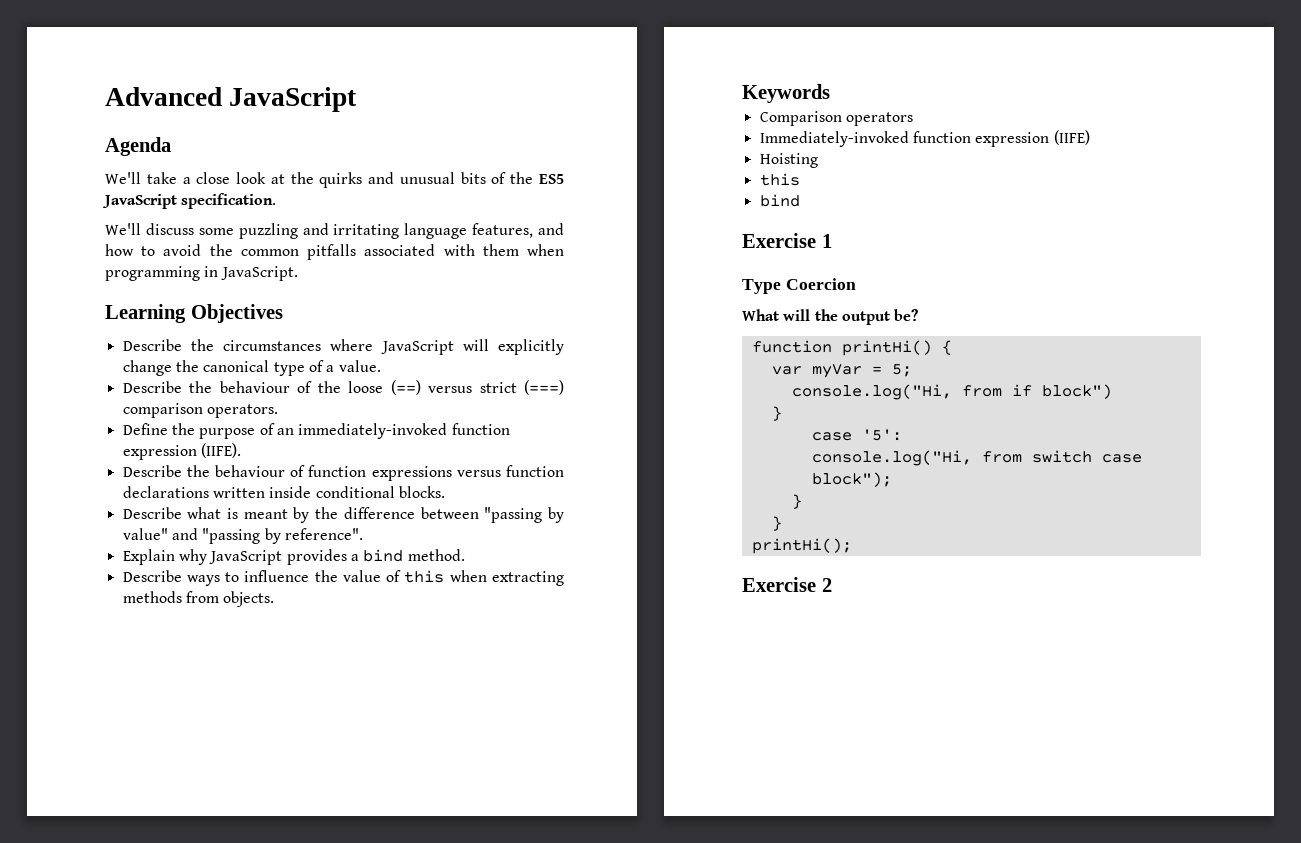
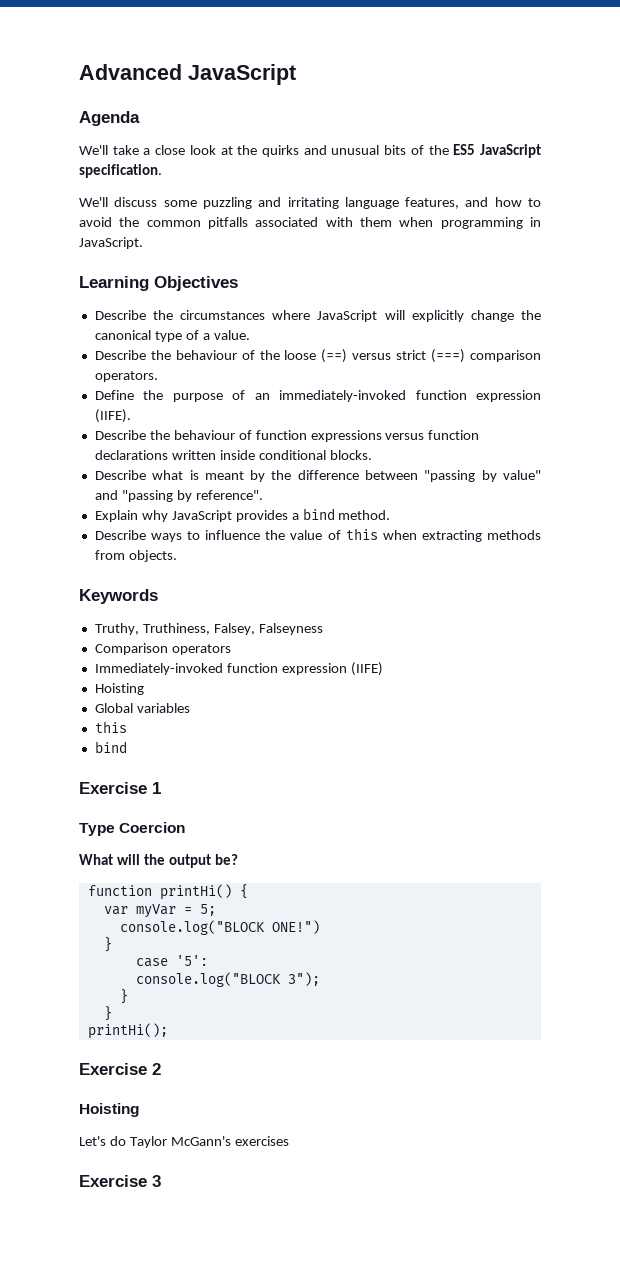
(830, 93) none -> [94,623,323,635] // Truthy, Truthiness, Falsey, Falseyness
(818, 160) none -> [94,703,190,713] // Global variables
[791,384,1112,400] console.log("Hi, from if block") -> [119,920,320,935] console.log("BLOCK ONE!")
[811,450,1142,466] [811,472,892,487] console.log("Hi, from switch case block"); -> [135,972,320,987] console.log("BLOCK 3");
(832, 585) none -> [79,1103,139,1117] [79,1136,289,1148] [79,1175,161,1187] // Hoisting // Let's do Taylor McGann's exercises // Exercise 3

